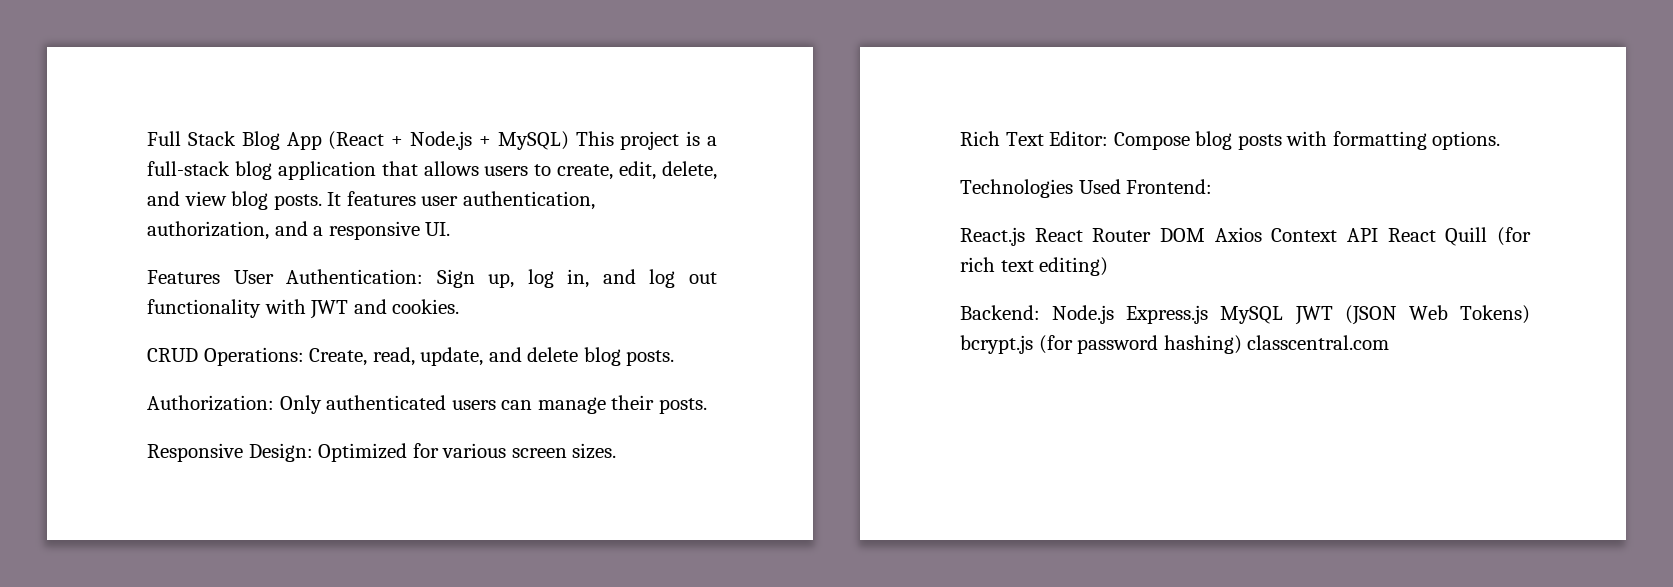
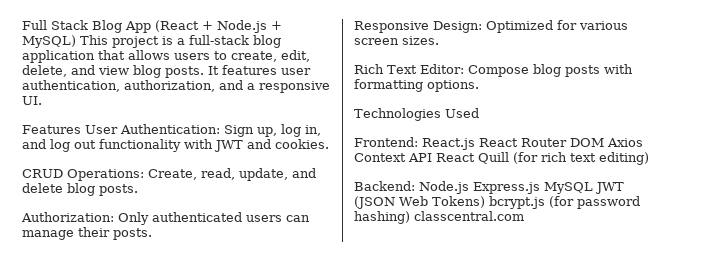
(1121, 186) none -> (479, 113) //
(1213, 186) // -> (418, 142) none

